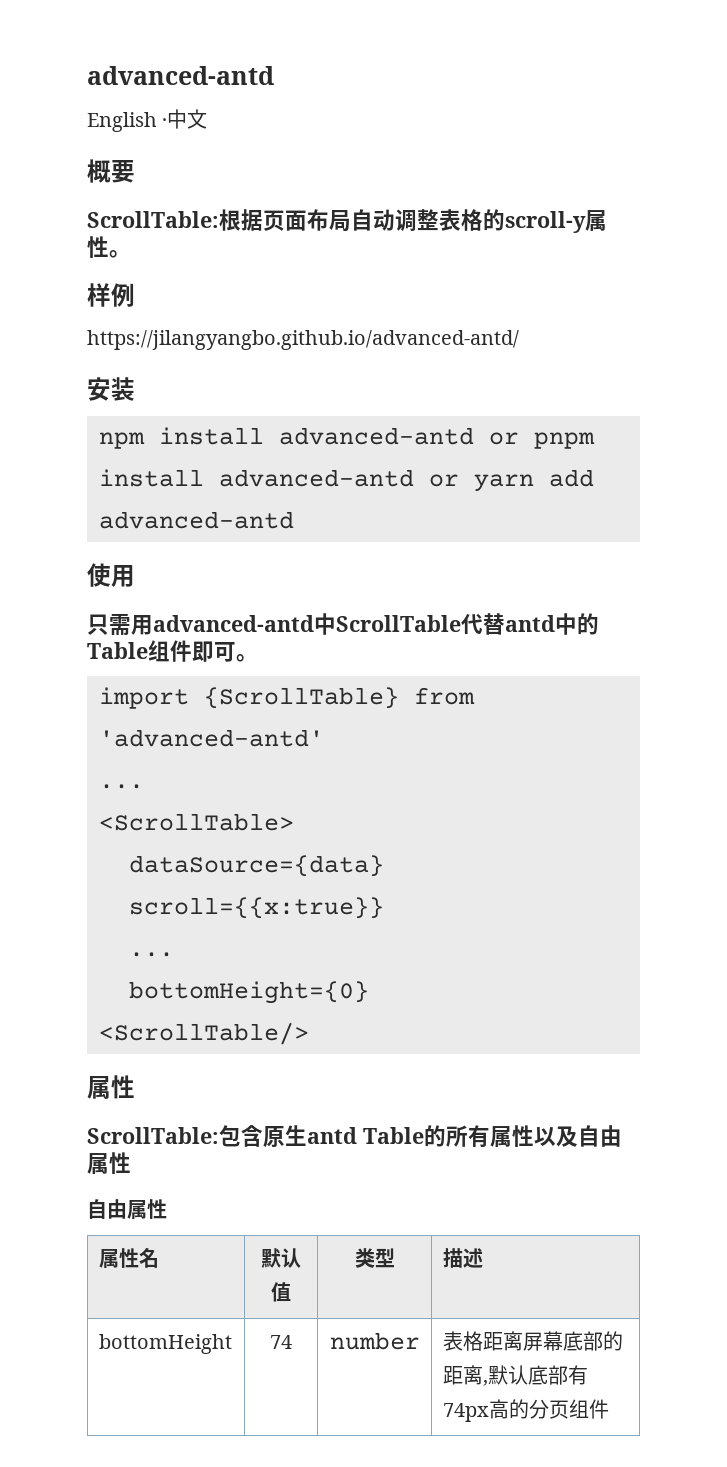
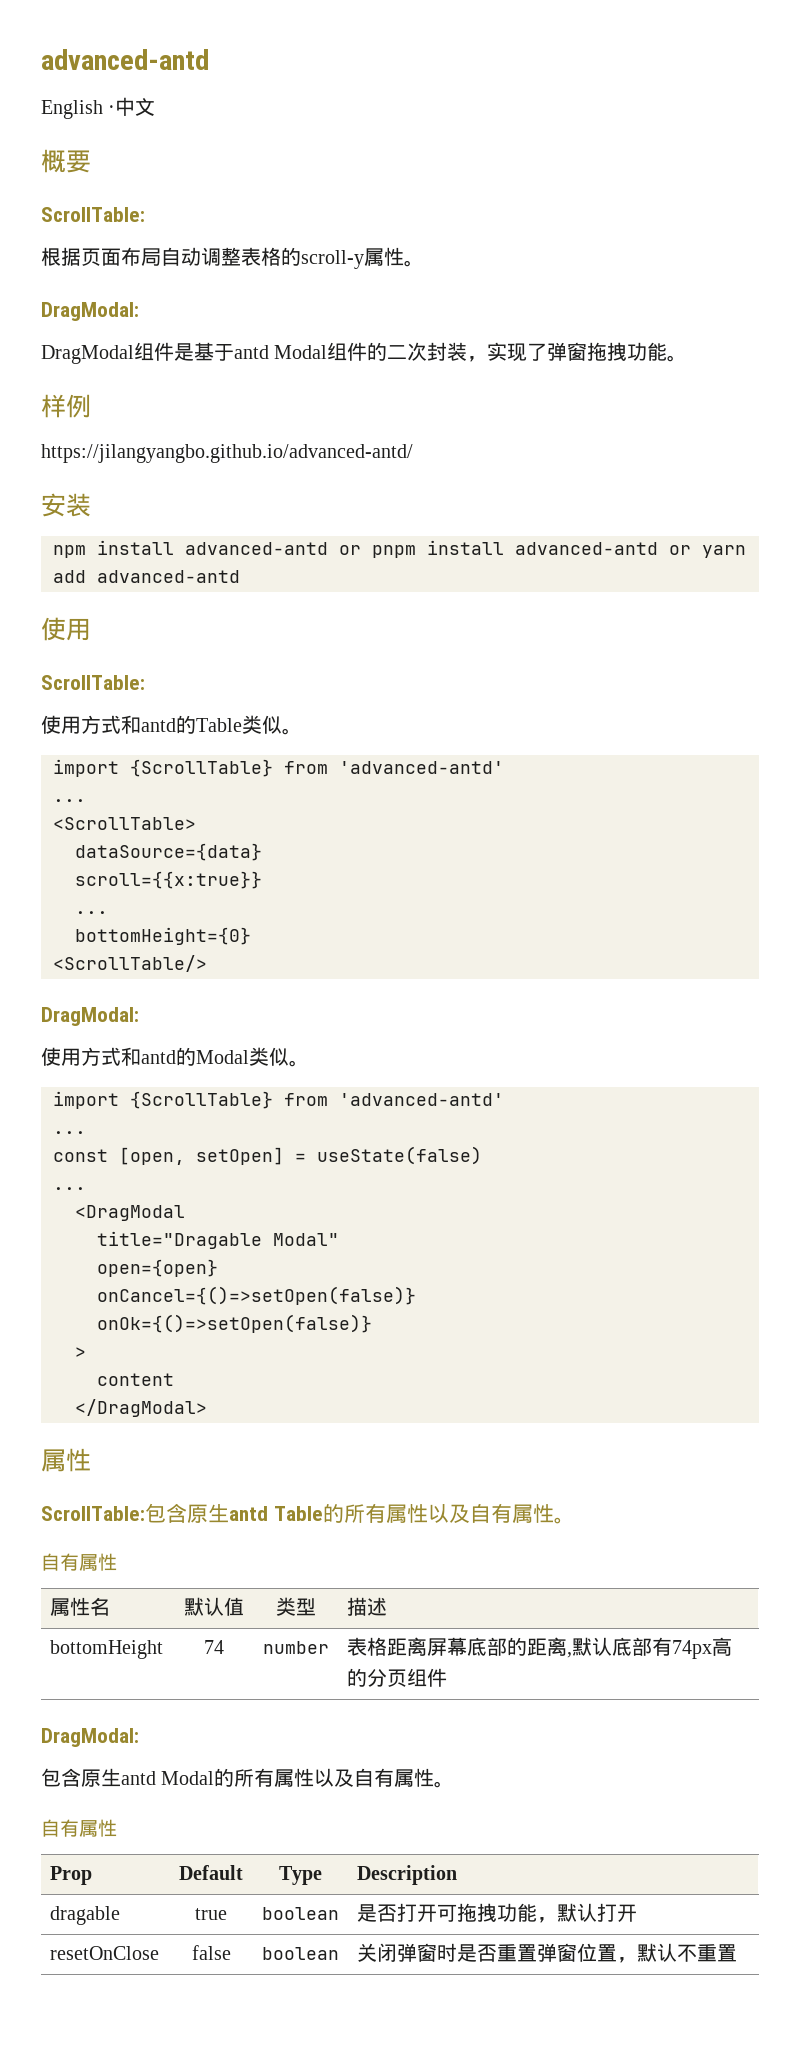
(219, 219) none -> (145, 214) //
(131, 254) none -> [41,302,139,321] [41,342,688,364] // DragModal: // DragModal组件是基于antd Modal组件的二次封装，实现了弹窗拖拽功能。
[87,613,599,636] [87,640,236,662] 只需用advanced-antd中ScrollTable代替antd中的Table组件即可 -> [41,675,145,690] [41,715,282,734] ScrollTable: // 使用方式和antd的Table类似
(309, 1033) none -> [41,1007,139,1026] [41,1047,309,1067] [53,1091,504,1109] [53,1131,86,1134] [53,1146,482,1165] [53,1187,86,1190] [75,1205,185,1221] [97,1231,339,1249] [97,1259,218,1277] [97,1286,416,1305] [97,1314,372,1333] [75,1347,86,1358] [97,1373,174,1386] [75,1399,207,1417] // DragModal: // 使用方式和antd的Modal类似。 // import {ScrollTable} from 'advanced-antd' // ... // const [open, setOpen] = useState(false) // ... // <DragModal // title="Dragable Modal" // open={open} // onCancel={()=>setOpen(false)} // onOk={()=>setOpen(false)} // > // content // </DragModal>
[600,1125,622,1147] [87,1152,131,1174] [87,1199,127,1219] 由属性 // 自由 -> [490,1503,575,1524] [41,1553,79,1571] 有属性。 // 自有
(609, 1409) none -> [41,1728,139,1747] [41,1768,455,1788] [41,1819,117,1837] [50,1866,93,1885] [179,1865,243,1880] [279,1866,322,1885] [357,1865,458,1885] [50,1906,121,1925] [195,1908,227,1920] [262,1907,339,1920] [357,1903,638,1923] [50,1946,160,1960] [191,1945,231,1960] [262,1947,339,1960] [357,1943,738,1963] // DragModal: // 包含原生antd Modal的所有属性以及自有属性。 // 自有属性 // Prop | Default | Type | Description // dragable | true | boolean | 是否打开可拖拽功能，默认打开 // resetOnClose | false | boolean | 关闭弹窗时是否重置弹窗位置，默认不重置

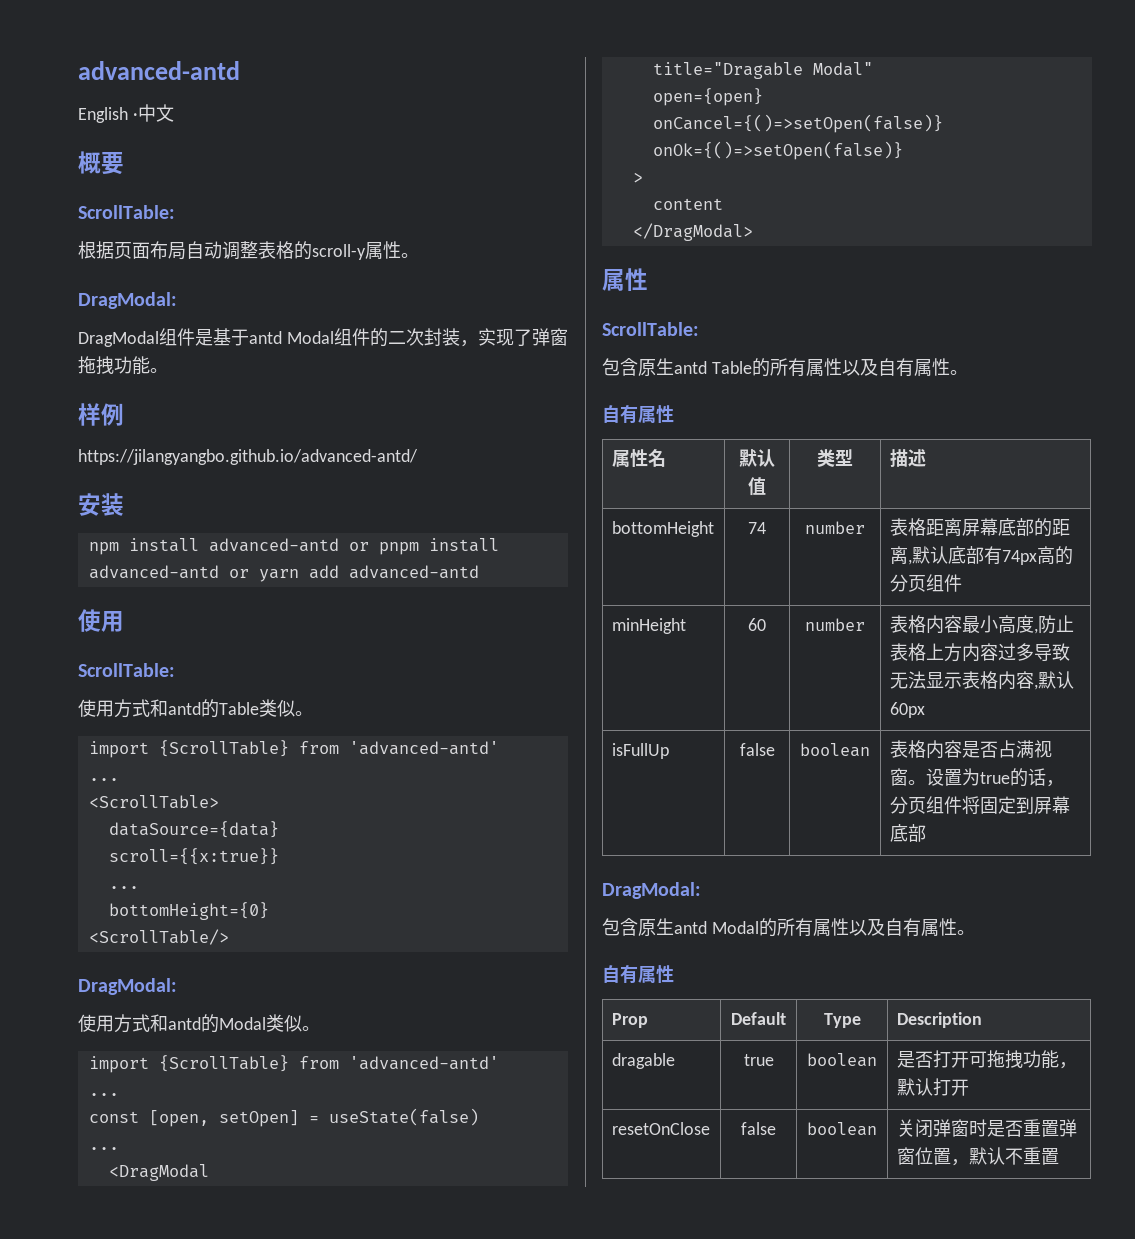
(145, 1513) none -> (699, 329) //
(448, 1677) none -> [611,618,686,634] [748,618,766,631] [805,618,865,631] [889,615,1074,634] [889,643,1070,662] [889,671,1074,690] [889,702,925,718] [611,743,669,759] [739,743,775,756] [800,743,870,757] [889,740,1052,759] [889,768,1064,787] [889,796,1070,814] [889,824,926,842] // minHeight | 60 | number | 表格内容最小高度,防止表格上方内容过多导致无法显示表格内容,默认60px // isFullUp | false | boolean | 表格内容是否占满视窗。设置为true的话，分页组件将固定到屏幕底部

